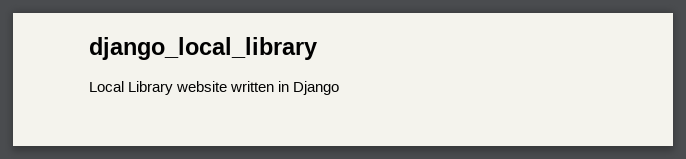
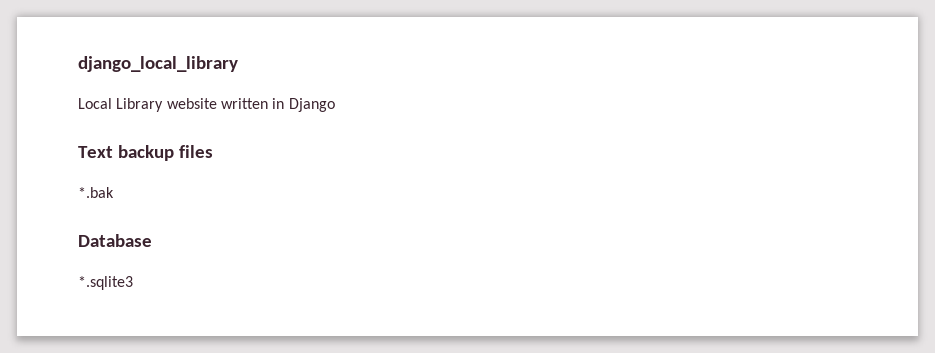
(340, 88) none -> [78,145,213,161] [78,187,114,198] [78,234,152,247] [78,276,133,290] // Text backup files // *.bak // Database // *.sqlite3

